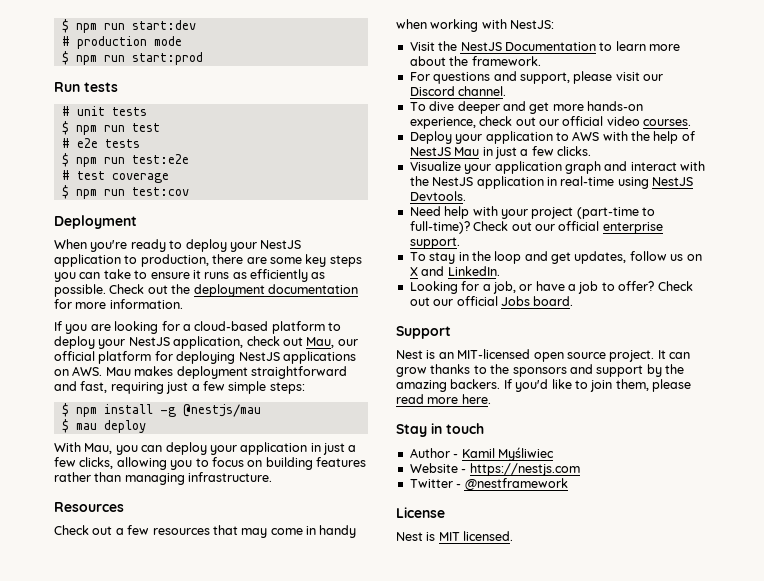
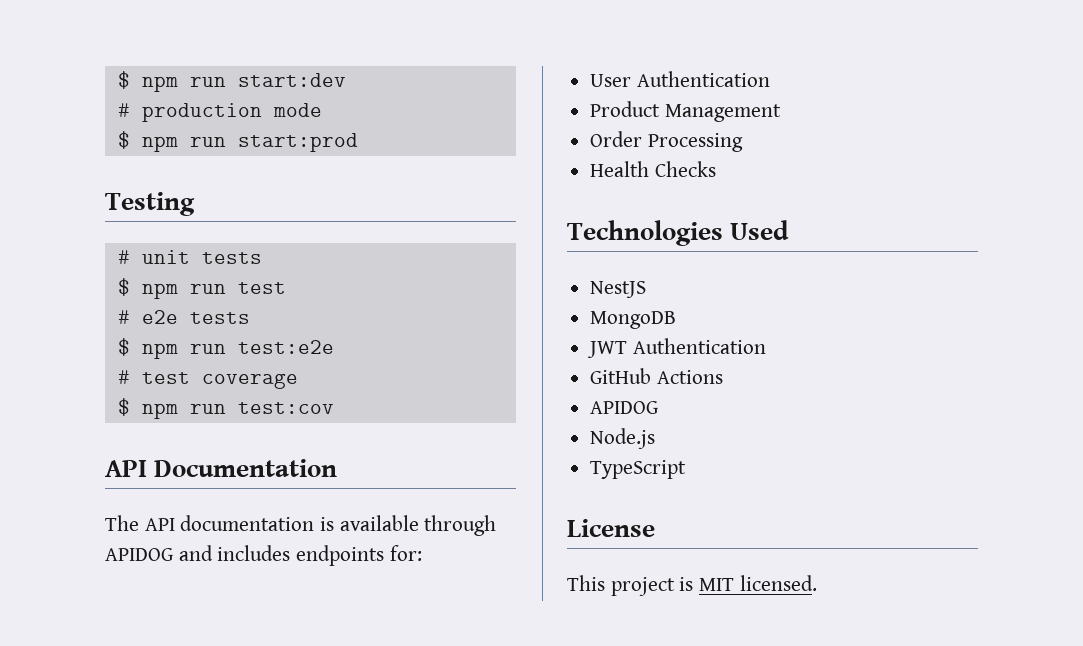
[54,82,118,92] Run tests -> [105,192,195,216] Testing
[54,215,137,229] [54,239,302,252] [54,254,362,267] [54,269,326,282] [54,284,358,297] [54,299,183,309] [54,321,341,334] [54,336,358,349] [54,351,356,364] [54,366,347,379] [54,381,305,394] [61,403,261,417] [61,419,146,433] [54,442,357,455] [54,457,366,470] [54,472,273,485] [54,502,124,512] [54,525,357,538] [396,19,555,32] [409,41,680,51] [409,56,541,66] [409,71,663,84] [409,86,507,96] [409,101,643,114] [409,116,691,129] [409,131,695,144] [409,146,591,159] [409,161,705,174] [409,176,693,189] [409,191,466,201] [409,206,655,219] [409,221,663,234] [409,237,460,249] [409,251,702,264] [409,266,500,276] [409,281,693,294] [409,296,574,306] [396,326,451,339] [396,349,690,362] [396,364,684,377] [396,379,691,392] [396,394,491,404] [396,423,484,437] [409,447,554,461] [409,463,580,476] [409,478,568,491] Deployment // When you're ready to deploy your NestJS application to production, there are some key steps you can take to ensure it runs as efficiently as possible. Check out the deployment documentation for more information. // If you are looking for a cloud-based platform to deploy your NestJS application, check out Mau, our official platform for deploying NestJS applications on AWS. Mau makes deployment straightforward and fast, requiring just a few simple steps: // $ npm install -g @nestjs/mau // $ mau deploy // With Mau, you can deploy your application in just a few clicks, allowing you to focus on building features rather than managing infrastructure. // Resources // Check out a few resources that may come in handy when working with NestJS: // Visit the NestJS Documentation to learn more about the framework. // For questions and support, please visit our Discord channel. // To dive deeper and get more hands-on experience, check out our official video courses. // Deploy your application to AWS with the help of NestJS Mau in just a few clicks. // Visualize your application graph and interact with the NestJS application in real-time using NestJS Devtools. // Need help with your project (part-time to full-time)? Check out our official enterprise support. // To stay in the loop and get updates, follow us on X and LinkedIn. // Looking for a job, or have a job to offer? Check out our official Jobs board. // Support // Nest is an MIT-licensed open source project. It can grow thanks to the sponsors and support by the amazing backers. If you'd like to join them, please read more here. // Stay in touch // Author - Kamil Myśliwiec // Website - https://nestjs.com // Twitter - @nestframework -> [105,459,338,477] [105,515,497,536] [105,545,422,566] [590,71,770,87] [590,101,781,122] [590,131,743,152] [590,161,716,177] [567,220,790,246] [590,281,647,298] [590,311,677,329] [587,338,766,358] [590,368,723,384] [590,401,659,414] [590,428,656,449] [590,460,687,479] API Documentation // The API documentation is available through APIDOG and includes endpoints for: // User Authentication // Product Management // Order Processing // Health Checks // Technologies Used // NestJS // MongoDB // JWT Authentication // GitHub Actions // APIDOG // Node.js // TypeScript
[396,532,423,541] Nest -> [567,575,675,596] This project

